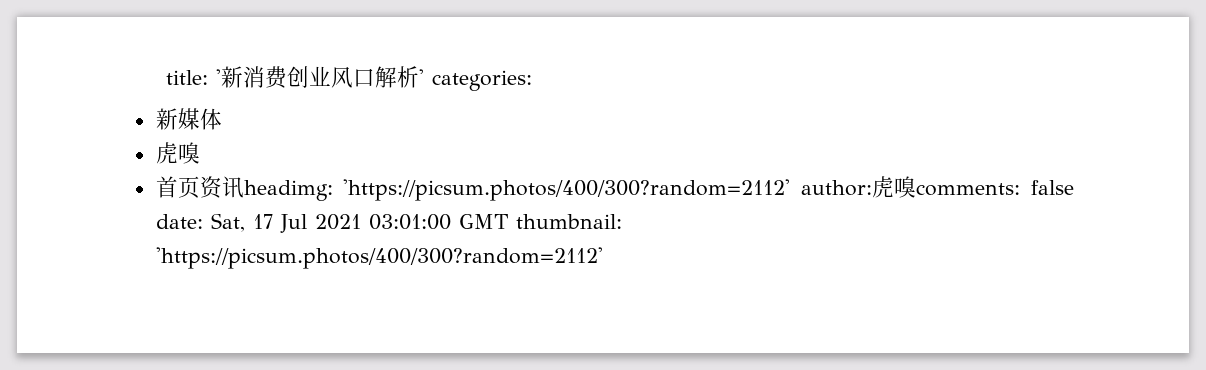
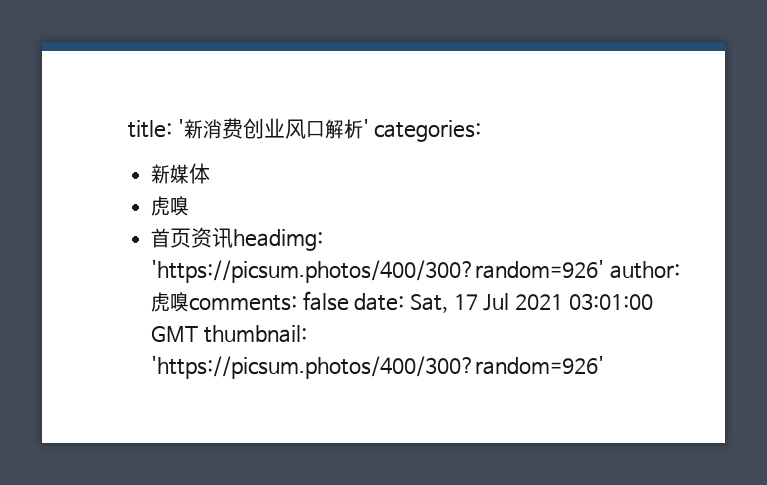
[343,179,791,201] 'https://picsum.photos/400/300?random=2112' -> [151,260,605,283] 'https://picsum.photos/400/300?random=926'
[155,247,603,269] 'https://picsum.photos/400/300?random=2112' -> [151,356,605,379] 'https://picsum.photos/400/300?random=926'

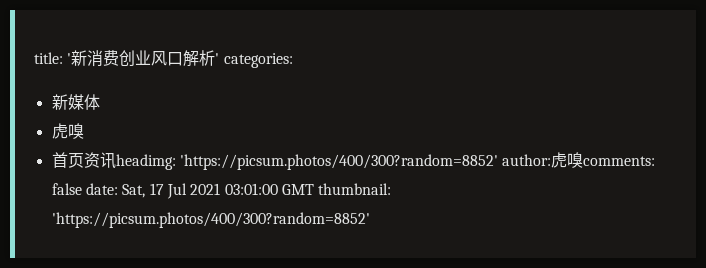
[151,260,605,283] 'https://picsum.photos/400/300?random=926' -> [179,154,498,170] 'https://picsum.photos/400/300?random=8852'
[151,356,605,379] 'https://picsum.photos/400/300?random=926' -> [51,212,370,228] 'https://picsum.photos/400/300?random=8852'

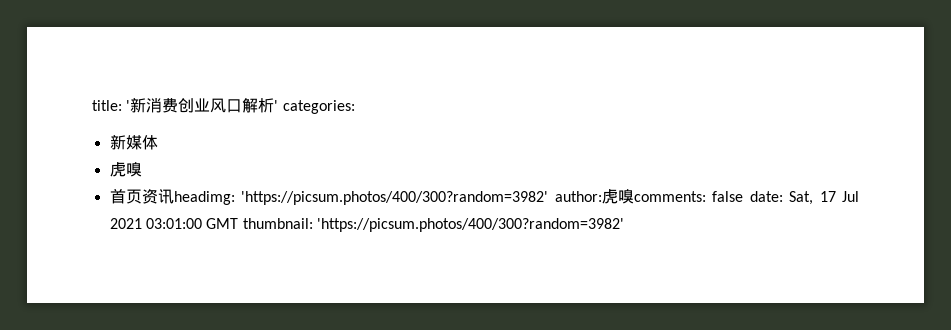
[179,154,498,170] 'https://picsum.photos/400/300?random=8852' -> [241,191,549,205] 'https://picsum.photos/400/300?random=3982'
[51,212,370,228] 'https://picsum.photos/400/300?random=8852' -> [316,218,624,232] 'https://picsum.photos/400/300?random=3982'

